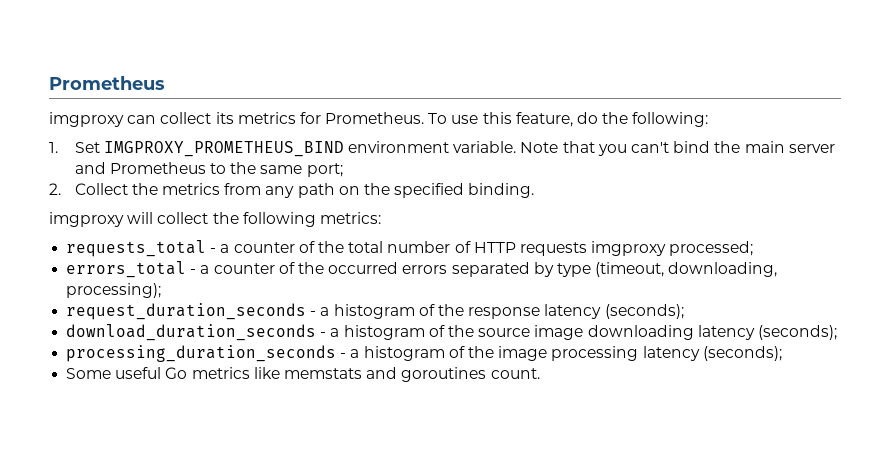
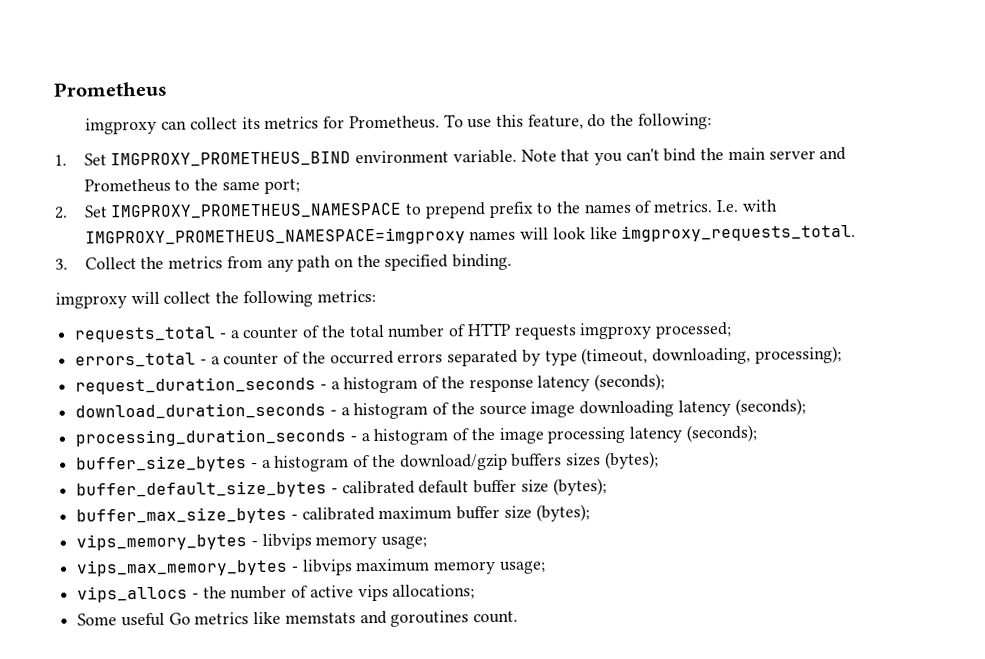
(61, 189) none -> [83,199,778,220] [84,223,857,247] [55,258,68,270] Set IMGPROXY_PROMETHEUS_NAMESPACE to prepend prefix to the names of metrics. I.e. with IMGPROXY_PROMETHEUS_NAMESPACE=imgproxy names will look like imgproxy_requests_total. // 3.
(782, 353) none -> [76,451,659,473] [76,478,607,499] [76,504,590,525] [76,533,428,551] [76,558,546,577] [77,584,476,603] // buffer_size_bytes - a histogram of the download/gzip buffers sizes (bytes); // buffer_default_size_bytes - calibrated default buffer size (bytes); // buffer_max_size_bytes - calibrated maximum buffer size (bytes); // vips_memory_bytes - libvips memory usage; // vips_max_memory_bytes - libvips maximum memory usage; // vips_allocs - the number of active vips allocations;

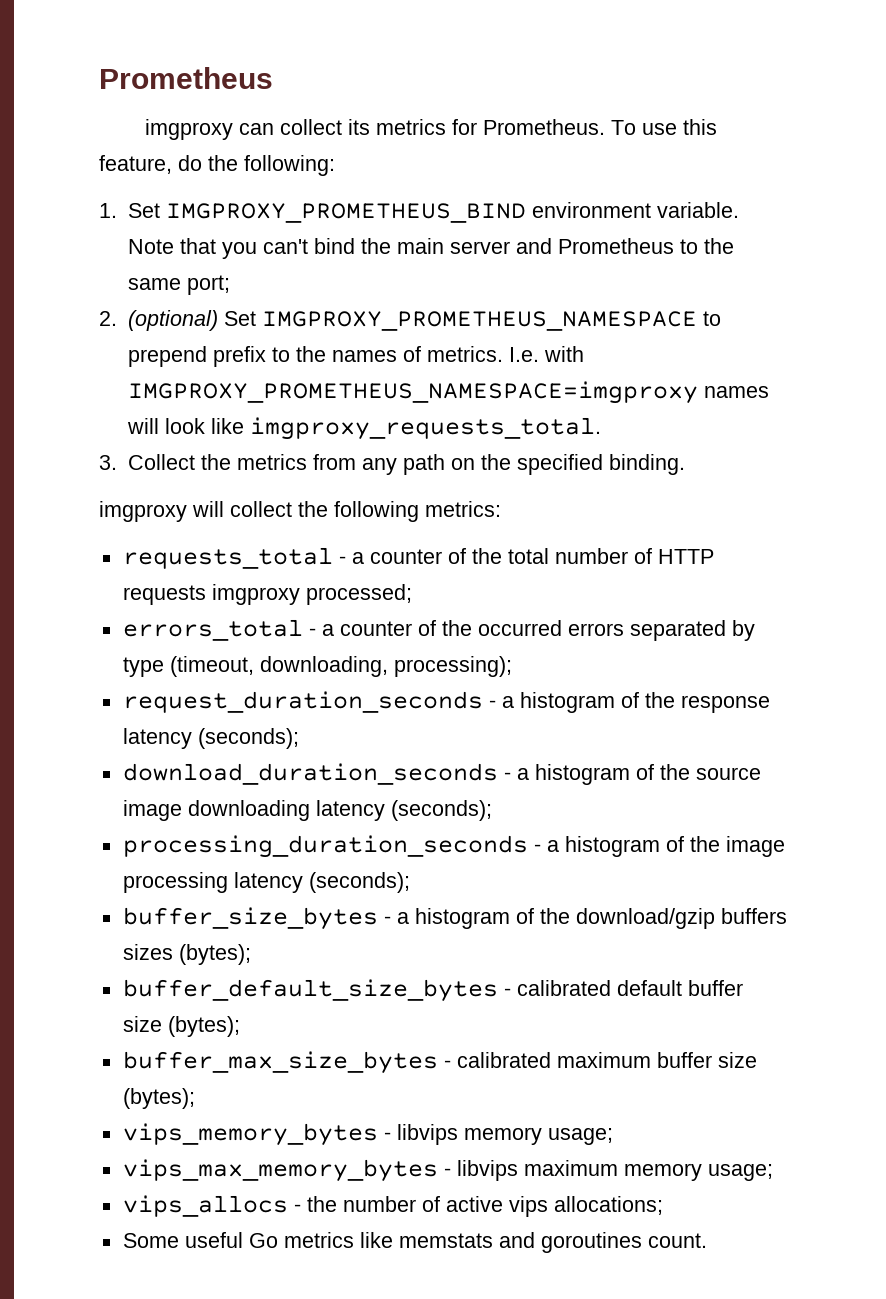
(68, 212) none -> [128,310,219,331] (optional)

